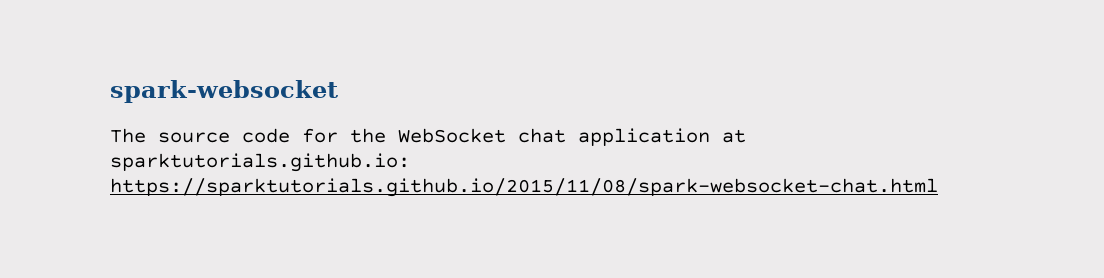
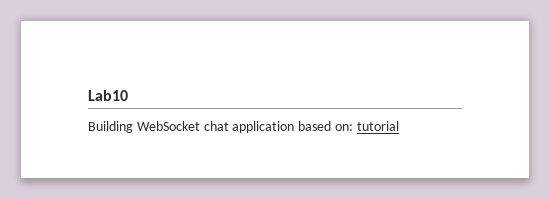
[110,80,338,103] [110,128,746,146] [110,153,410,172] [110,178,938,197] spark-websocket // The source code for the WebSocket chat application at sparktutorials.github.io: https://sparktutorials.github.io/2015/11/08/spark-websocket-chat.html -> [88,90,128,101] [88,121,399,133] Lab10 // Building WebSocket chat application based on: tutorial

